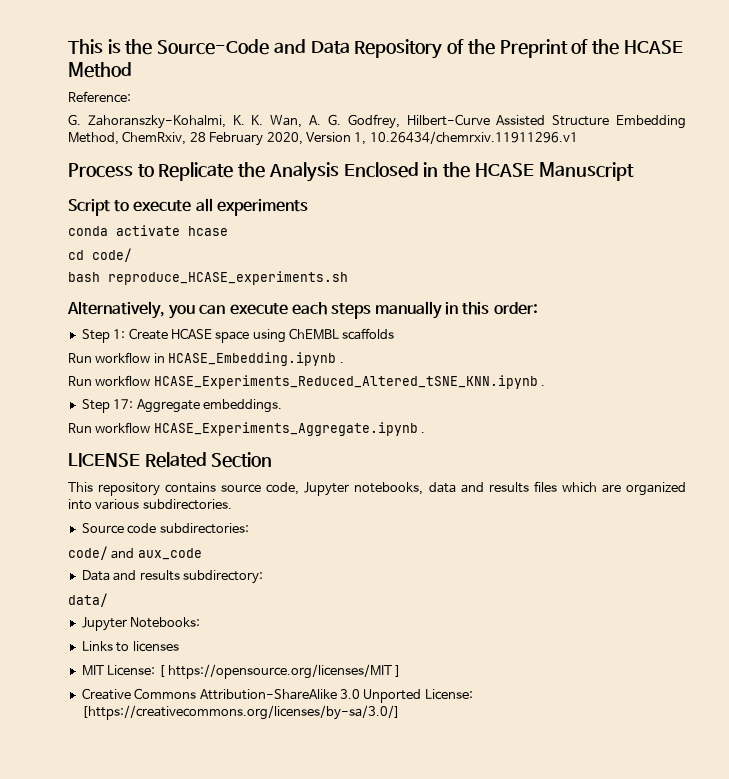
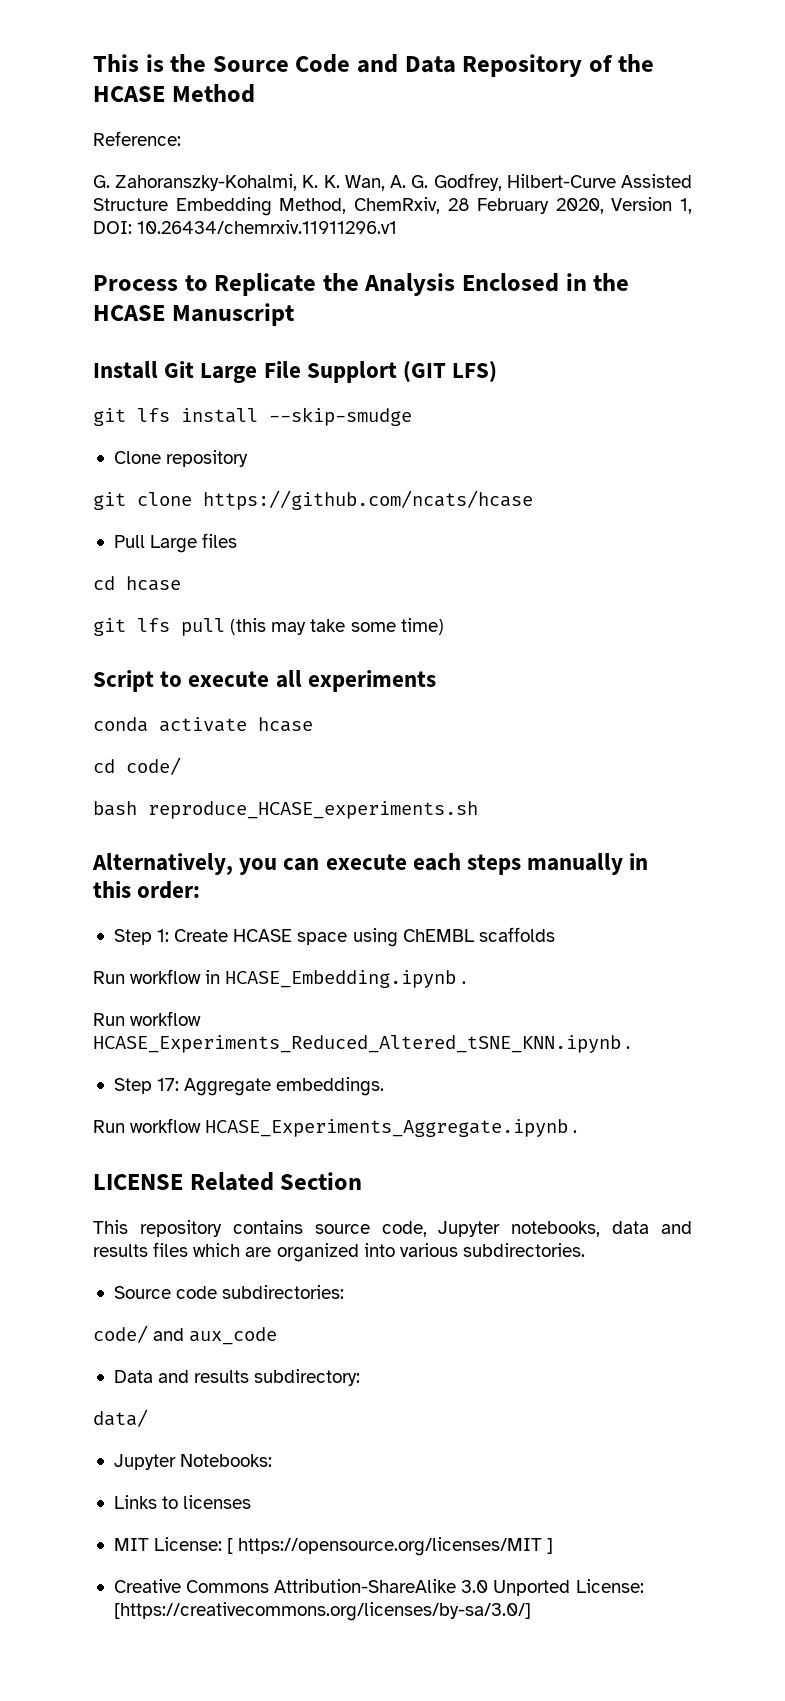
[157,39,270,55] Source-Code -> [212,54,351,73] Source Code
[499,39,619,58] Preprint of the -> (654, 63) none
(367, 138) none -> [93,221,132,234] DOI:
(634, 171) none -> [93,361,498,383] [93,407,412,426] [113,450,249,467] [93,490,533,510] [113,533,238,553] [93,576,181,591] [93,618,444,636] // Install Git Large File Supplort (GIT LFS) // git lfs install --skip-smudge // Clone repository // git clone https://github.com/ncats/hcase // Pull Large files // cd hcase // git lfs pull (this may take some time)

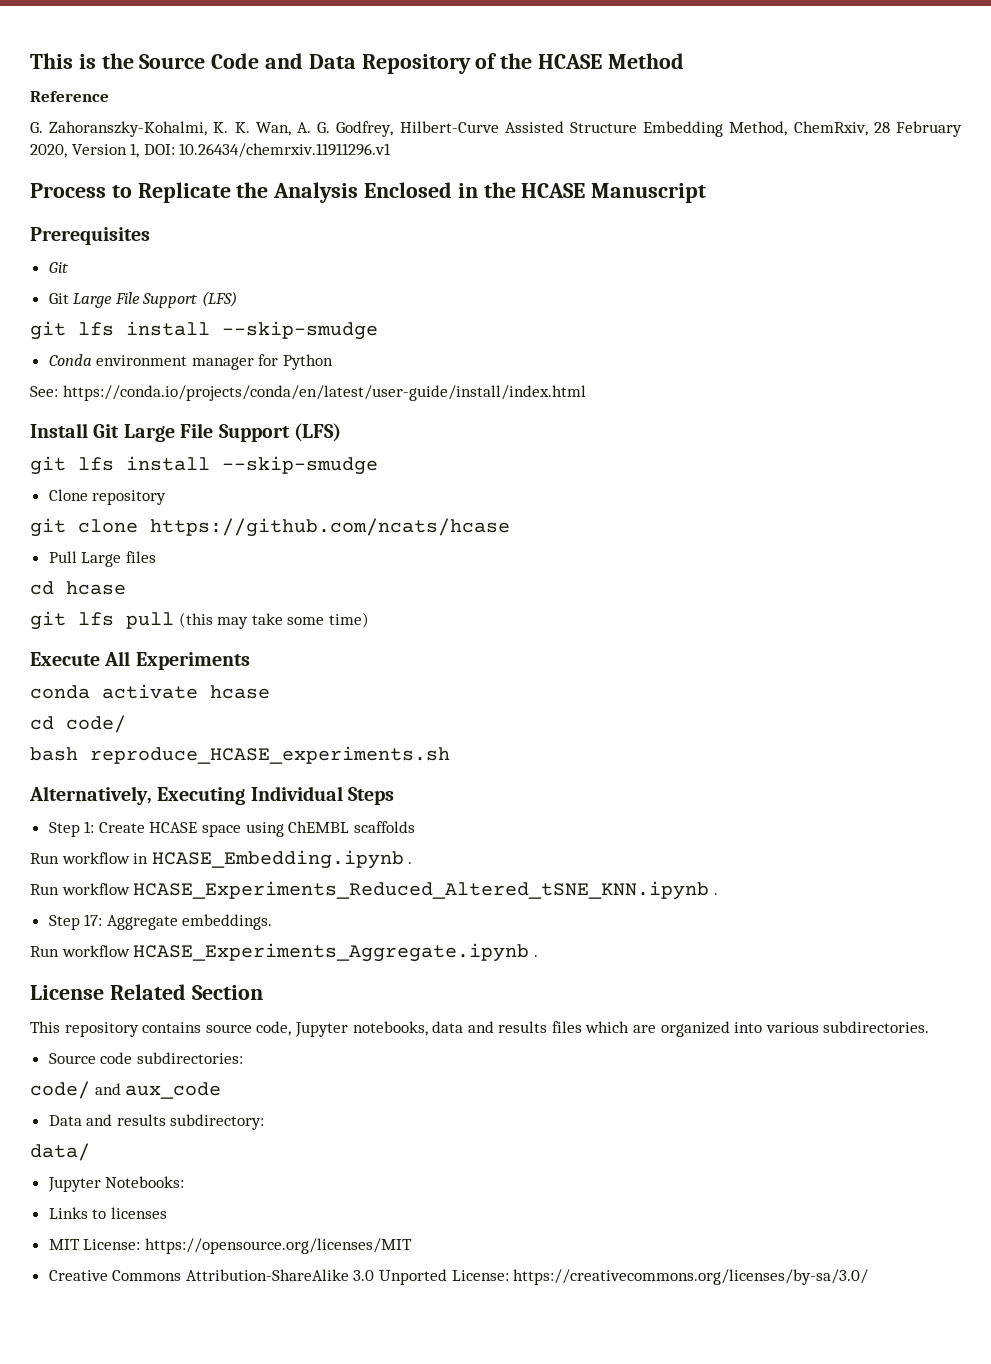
[93,131,181,146] Reference: -> [30,91,109,102] Reference
(294, 314) none -> [30,227,150,245] [48,262,69,273] [48,291,238,308] [30,321,378,340] [48,354,334,370] [30,385,586,401] // Prerequisites // Git // Git Large File Support (LFS) // git lfs install --skip-smudge // Conda environment manager for Python // See: https://conda.io/projects/conda/en/latest/user-guide/install/index.html
[306,361,498,383] Supplort (GIT LFS) -> [218,423,341,442] Support (LFS)
[93,670,436,692] Script to execute all experiments -> [30,651,250,670] Execute All Experiments
[239,853,649,875] [93,881,201,899] you can execute each steps manually in this order: -> [157,786,395,805] Executing Individual Steps
[93,1174,183,1190] LICENSE -> [30,985,104,1000] License
[227,1538,234,1554] [ -> (141, 1244) none
[547,1538,554,1554] ] -> (412, 1246) none
[113,1602,531,1621] [https://creativecommons.org/licenses/by-sa/3.0/] -> [513,1269,869,1285] https://creativecommons.org/licenses/by-sa/3.0/

